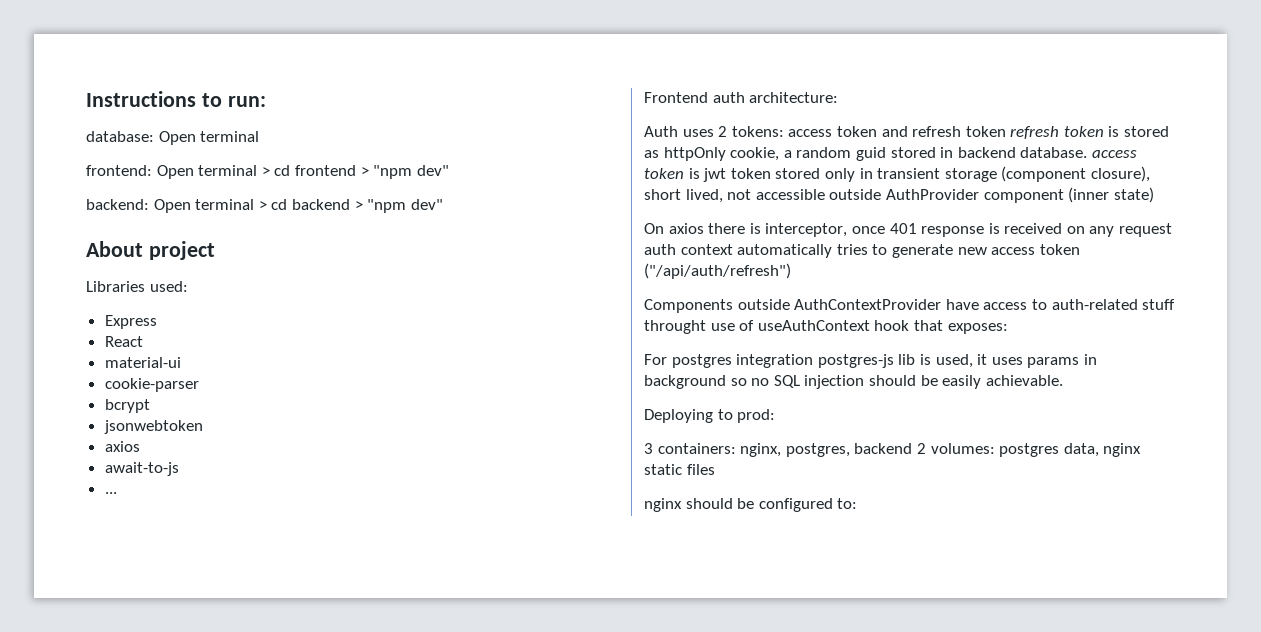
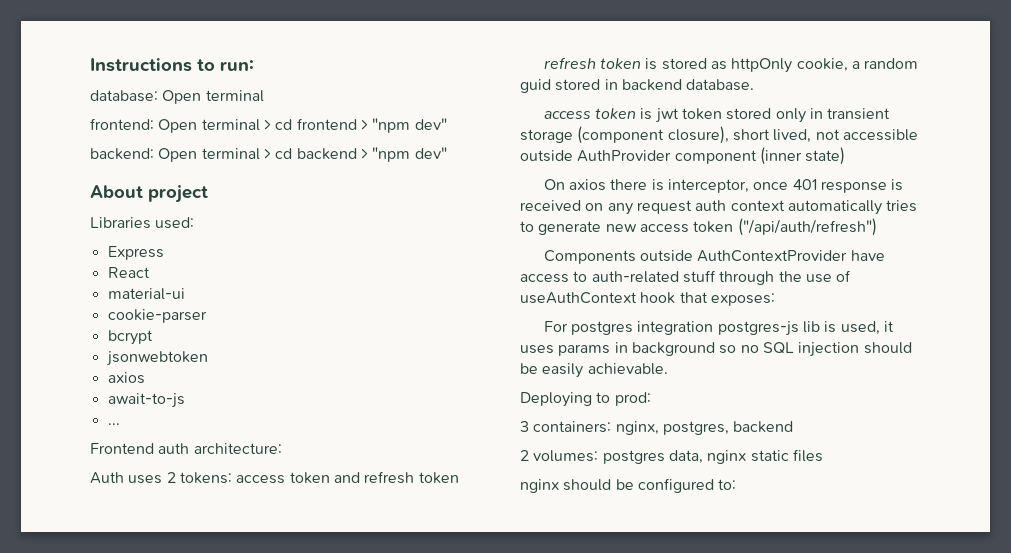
(1006, 131) none -> (459, 478) //
(1088, 152) none -> (755, 85) //
[644,320,706,334] throught -> [719,271,802,285] through the
(913, 448) none -> (794, 427) //

